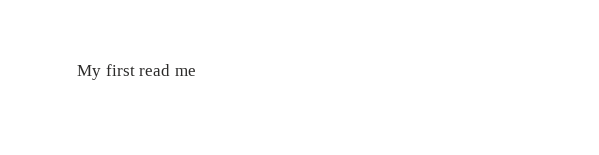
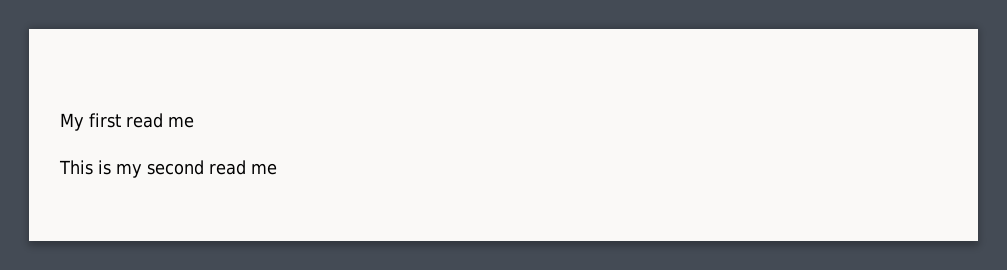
(196, 72) none -> [59,160,277,178] // This is my second read me

